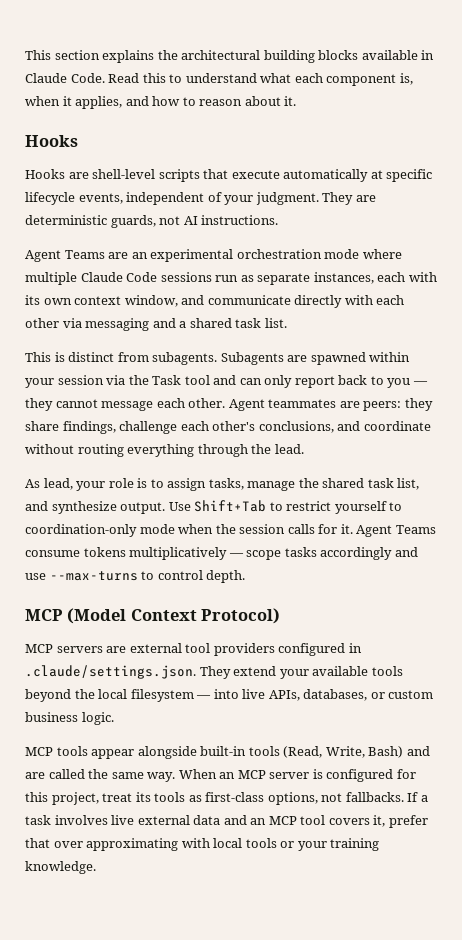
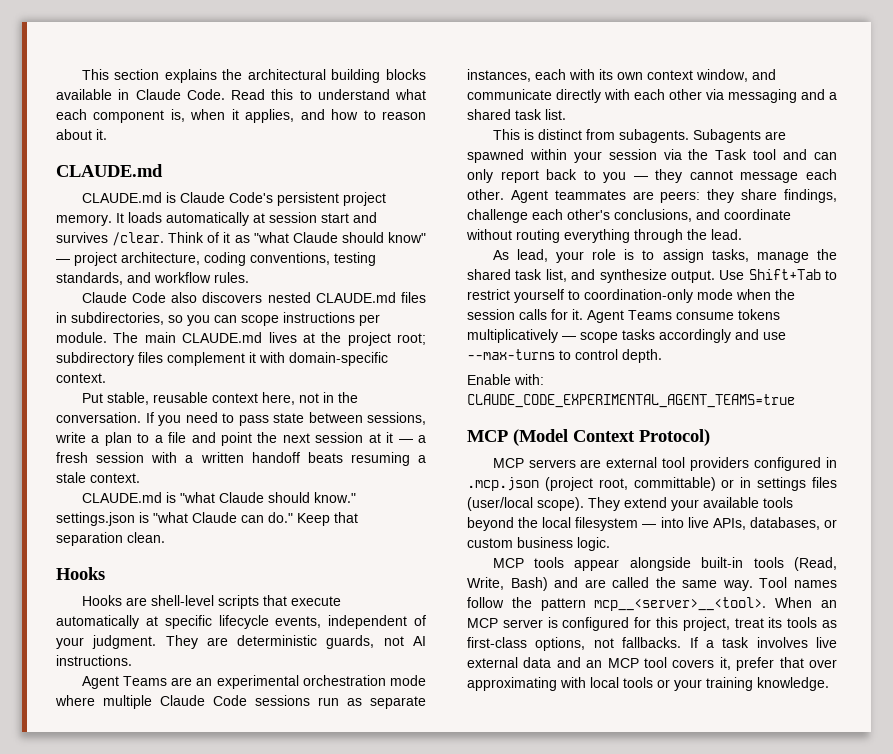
(297, 101) none -> [56,164,163,177] [81,192,386,206] [56,212,377,226] [56,232,426,246] [56,252,376,266] [56,272,249,285] [81,292,427,303] [56,312,380,326] [56,332,426,346] [56,352,388,366] [56,373,106,383] [81,392,358,405] [56,412,426,426] [55,432,427,446] [56,452,426,466] [56,472,140,483] [81,492,356,503] [56,512,358,526] [56,532,165,546] // CLAUDE.md // CLAUDE.md is Claude Code's persistent project memory. It loads automatically at session start and survives /clear. Think of it as "what Claude should know" — project architecture, coding conventions, testing standards, and workflow rules. // Claude Code also discovers nested CLAUDE.md files in subdirectories, so you can scope instructions per module. The main CLAUDE.md lives at the project root; subdirectory files complement it with domain-specific context. // Put stable, reusable context here, not in the conversation. If you need to pass state between sessions, write a plan to a file and point the next session at it — a fresh session with a written handoff beats resuming a stale context. // CLAUDE.md is "what Claude should know." settings.json is "what Claude can do." Keep that separation clean.
(246, 576) none -> [467,374,544,385] [467,394,795,408] // Enable with: CLAUDE_CODE_EXPERIMENTAL_AGENT_TEAMS=true
[25,665,196,679] .claude/settings.json. -> [467,477,837,491] [467,497,584,511] .mcp.json (project root, committable) or in settings files (user/local scope).
(176, 777) none -> [759,577,837,588] [467,597,767,611] Tool names follow the pattern mcp__<server>__<tool>.

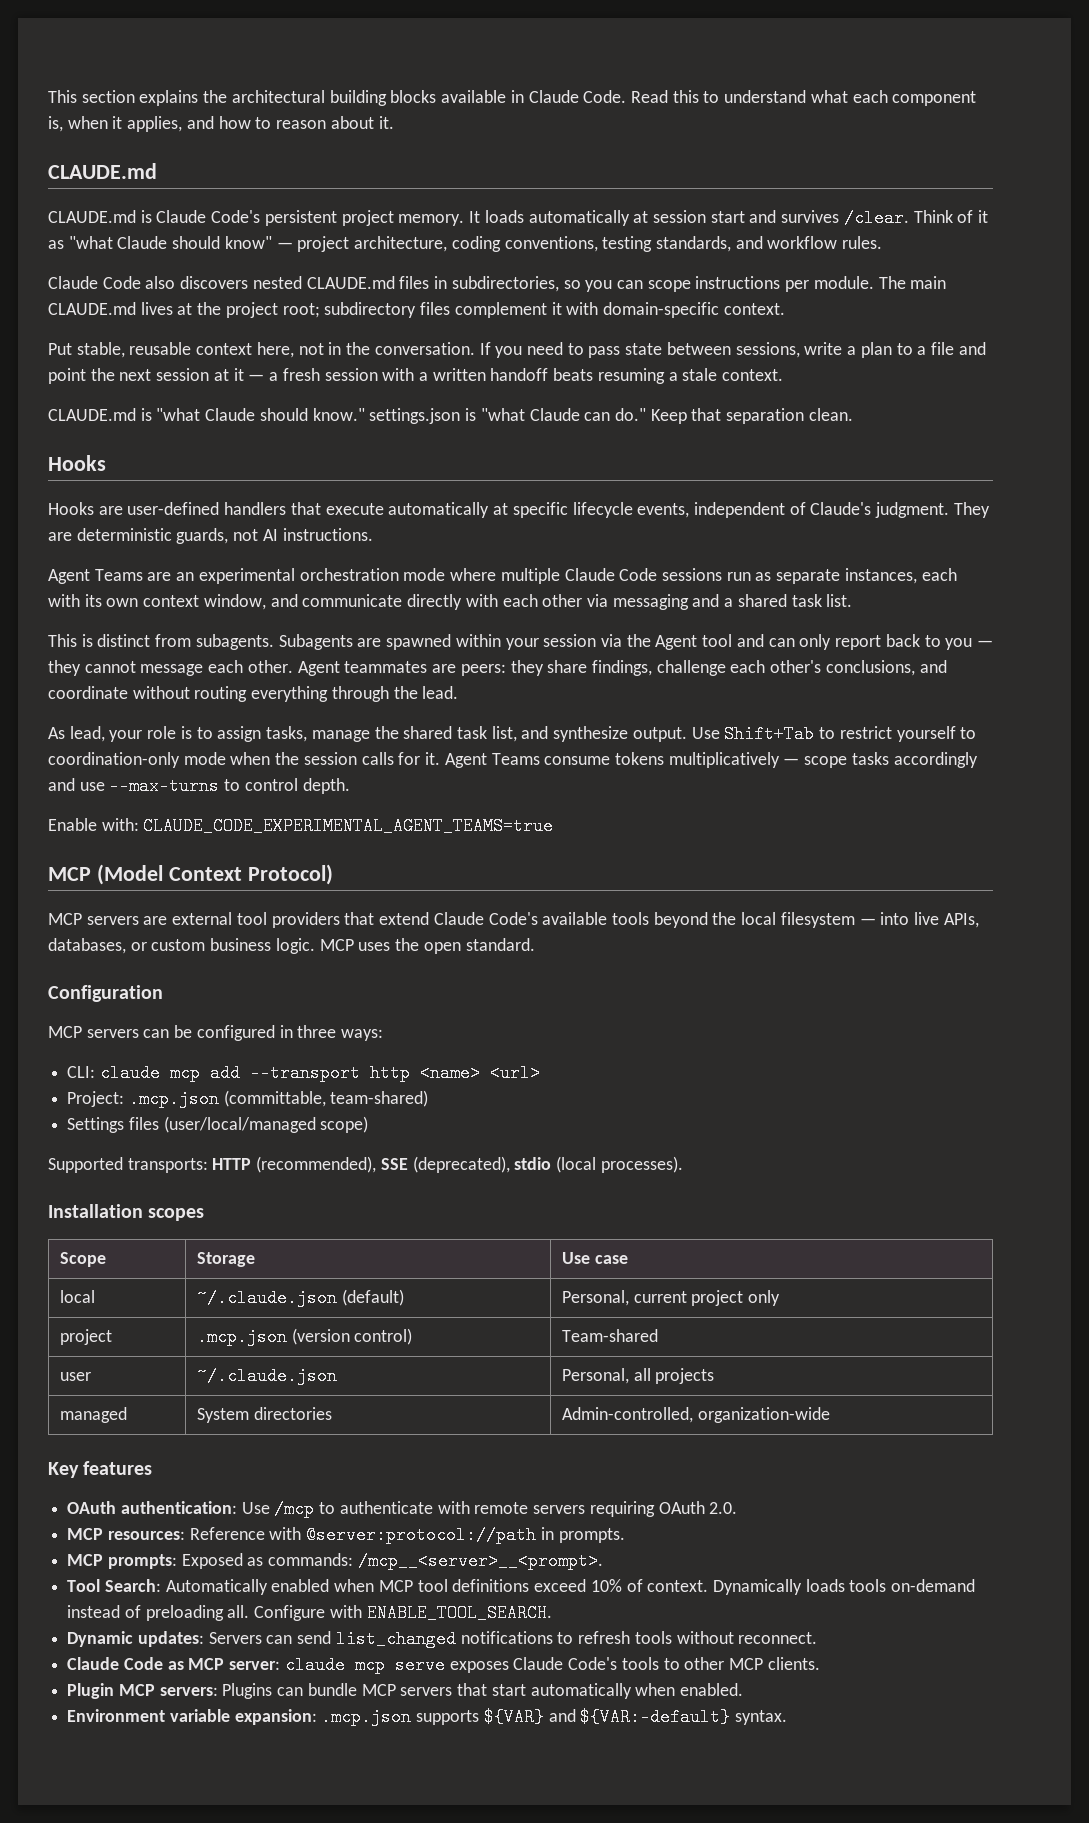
[150,595,259,609] shell-level scripts -> [127,502,287,515] user-defined handlers
[56,637,84,649] your -> [810,502,872,515] Claude's
[715,149,748,160] Task -> [655,635,698,650] Agent
[754,457,837,471] [467,477,837,491] [467,497,699,511] configured in .mcp.json (project root, committable) or in settings files (user/local scope). They extend your -> [344,912,538,925] that extend Claude Code's
[492,557,837,571] [467,577,837,591] [467,597,837,611] [467,617,837,631] [467,637,837,651] [467,657,837,671] [467,677,829,691] // MCP tools appear alongside built-in tools (Read, Write, Bash) and are called the same way. Tool names follow the pattern mcp__<server>__<tool>. When an MCP server is configured for this project, treat its tools as first-class options, not fallbacks. If a task involves live external data and an MCP tool covers it, prefer that over approximating with local tools or your training knowledge. -> [319,938,535,954] [48,985,163,1002] [48,1025,384,1041] [67,1064,540,1082] [67,1090,429,1108] [67,1116,369,1133] [48,1156,683,1173] [48,1204,205,1221] [59,1252,106,1267] [196,1252,255,1267] [561,1252,628,1264] [59,1290,95,1303] [196,1289,404,1307] [561,1290,781,1306] [59,1329,112,1345] [196,1328,413,1346] [561,1329,658,1342] [59,1372,91,1381] [196,1367,337,1385] [561,1368,715,1384] [59,1407,127,1423] [196,1407,332,1423] [561,1407,830,1423] [48,1461,153,1478] [67,1500,738,1518] [67,1526,625,1544] [67,1552,603,1570] [67,1579,976,1595] [67,1604,552,1622] [67,1630,818,1648] [67,1656,820,1674] [67,1683,743,1699] [67,1708,788,1726] MCP uses the open standard. // Configuration // MCP servers can be configured in three ways: // CLI: claude mcp add --transport http <name> <url> // Project: .mcp.json (committable, team-shared) // Settings files (user/local/managed scope) // Supported transports: HTTP (recommended), SSE (deprecated), stdio (local processes). // Installation scopes // Scope | Storage | Use case // local | ~/.claude.json (default) | Personal, current project only // project | .mcp.json (version control) | Team-shared // user | ~/.claude.json | Personal, all projects // managed | System directories | Admin-controlled, organization-wide // Key features // OAuth authentication: Use /mcp to authenticate with remote servers requiring OAuth 2.0. // MCP resources: Reference with @server:protocol://path in prompts. // MCP prompts: Exposed as commands: /mcp__<server>__<prompt>. // Tool Search: Automatically enabled when MCP tool definitions exceed 10% of context. Dynamically loads tools on-demand instead of preloading all. Configure with ENABLE_TOOL_SEARCH. // Dynamic updates: Servers can send list_changed notifications to refresh tools without reconnect. // Claude Code as MCP server: claude mcp serve exposes Claude Code's tools to other MCP clients. // Plugin MCP servers: Plugins can bundle MCP servers that start automatically when enabled. // Environment variable expansion: .mcp.json supports ${VAR} and ${VAR:-default} syntax.

